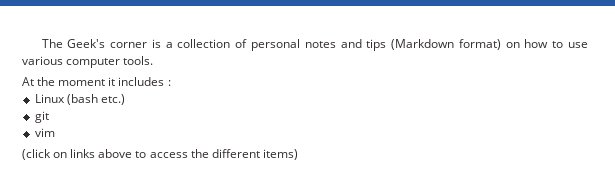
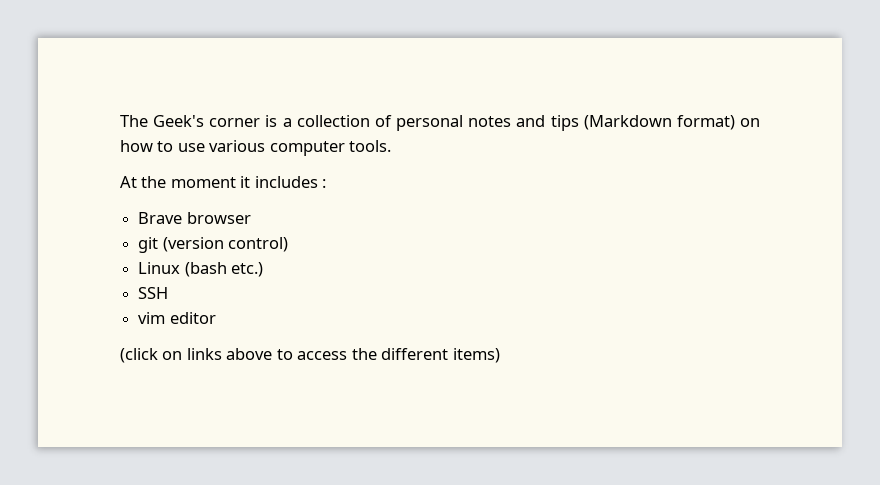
(171, 83) none -> [138,212,251,224] [138,237,289,253] // Brave browser // git (version control)
[34,111,49,123] git -> [138,287,169,299] SSH
(55, 132) none -> [169,312,216,324] editor

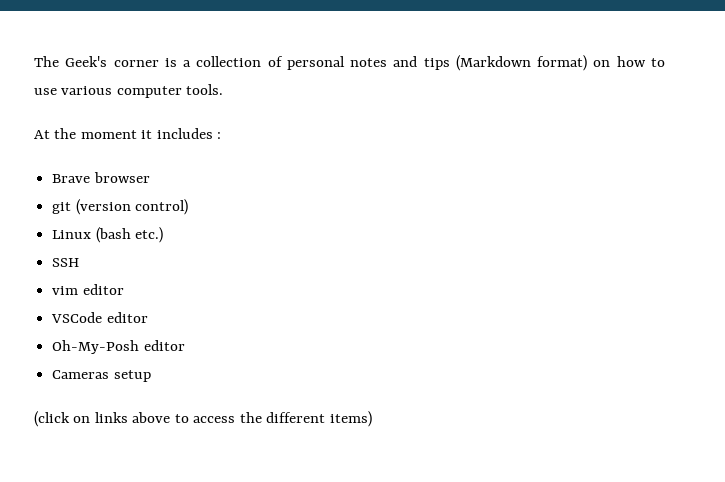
(216, 318) none -> [51,312,148,323] [52,340,185,354] [52,370,151,382] // VSCode editor // Oh-My-Posh editor // Cameras setup

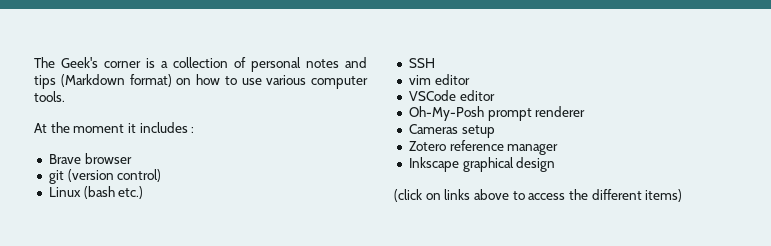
[143,340,185,351] editor -> [487,106,586,121] prompt renderer
(151, 376) none -> [408,140,559,155] [408,157,556,172] // Zotero reference manager // Inkscape graphical design

